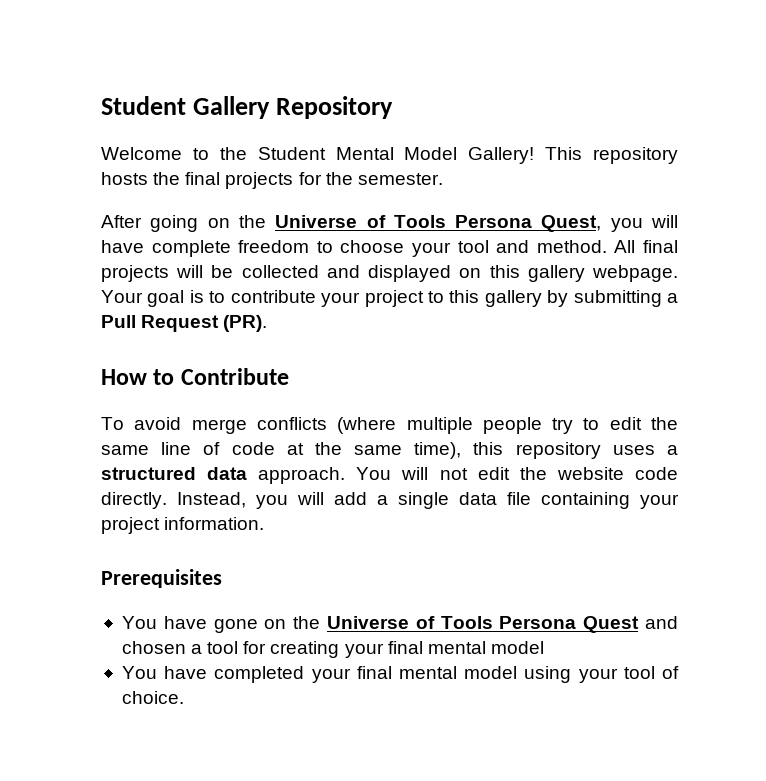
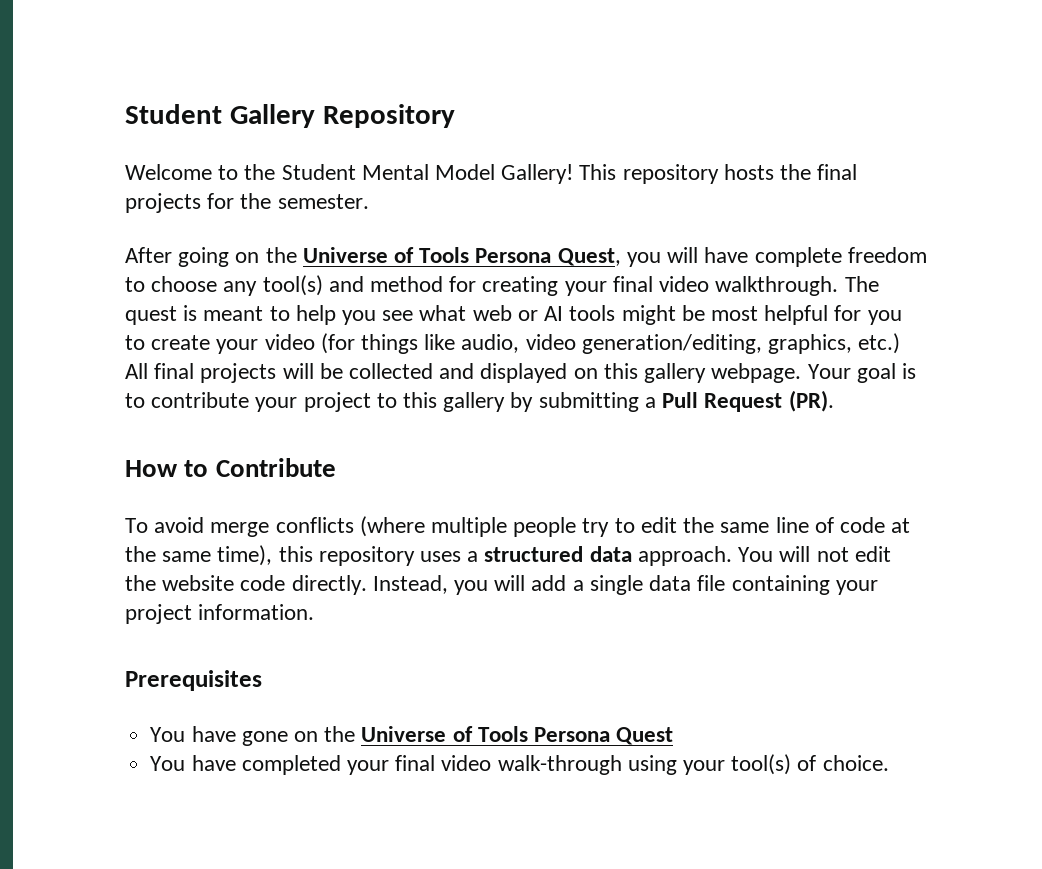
[412,240,607,257] your tool and method. -> [223,275,879,296] [125,305,902,325] [125,333,901,354] any tool(s) and method for creating your final video walkthrough. The quest is meant to help you see what web or AI tools might be most helpful for you to create your video (for things like audio, video generation/editing, graphics, etc.)
[645,616,679,629] [121,641,544,658] and chosen a tool for creating your final mental model -> (674, 736) none
[398,666,518,679] mental model -> [441,755,622,775] video walk-through
[623,666,655,679] tool -> [731,754,792,775] tool(s)

